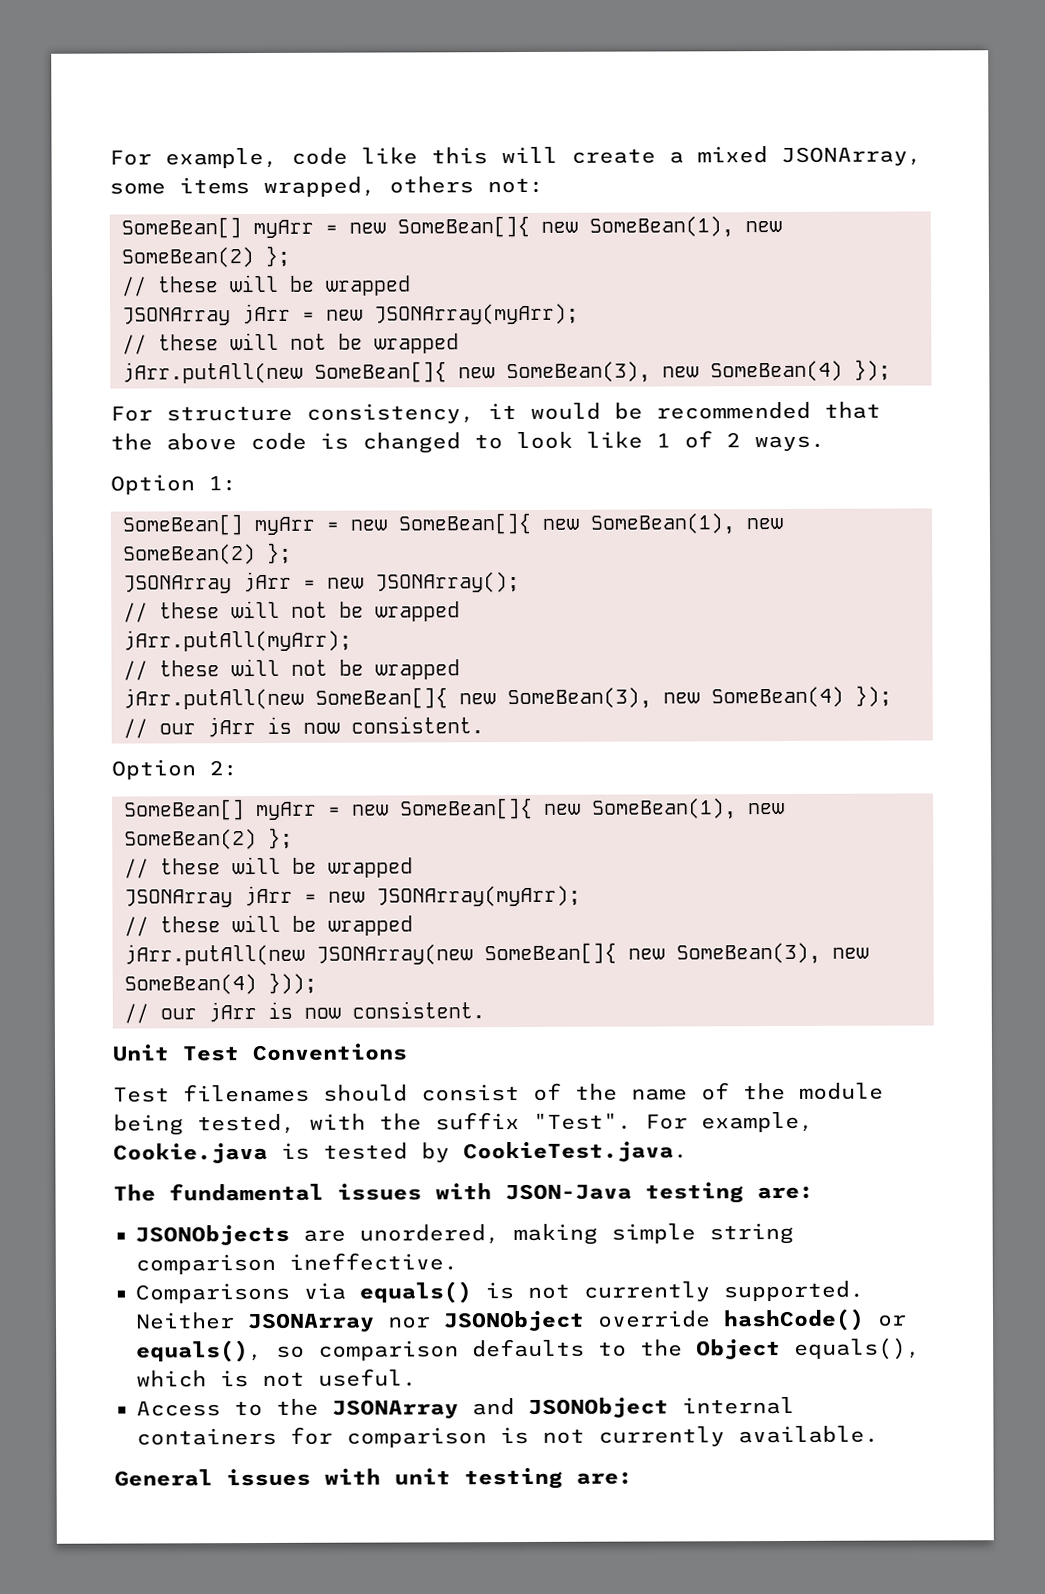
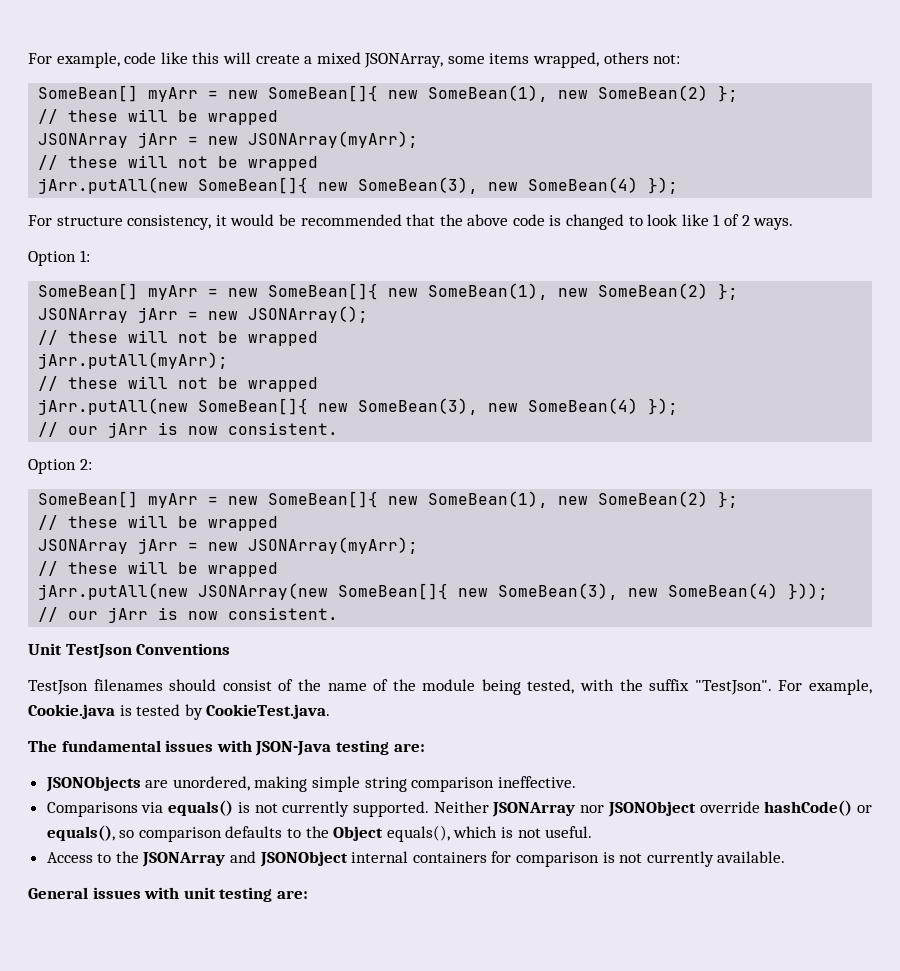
[182,1046,240,1062] Test -> [65,644,132,659] TestJson
[113,1087,170,1103] Test -> [28,680,88,695] TestJson
[533,1112,632,1130] "Test". -> [694,680,772,695] "TestJson".

